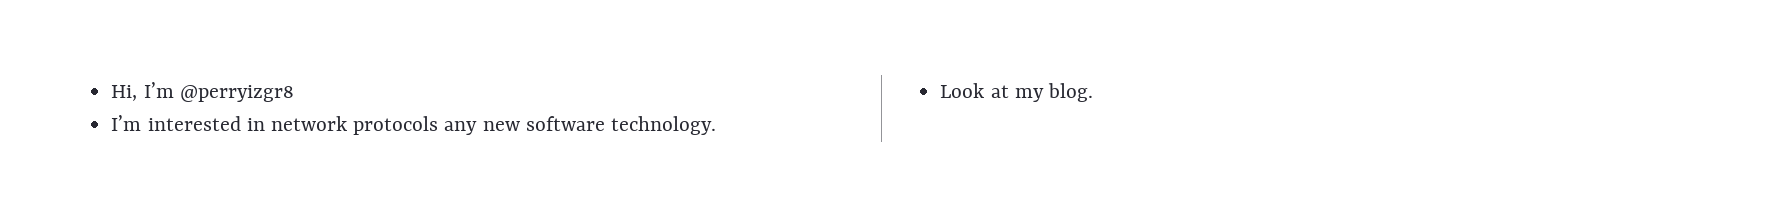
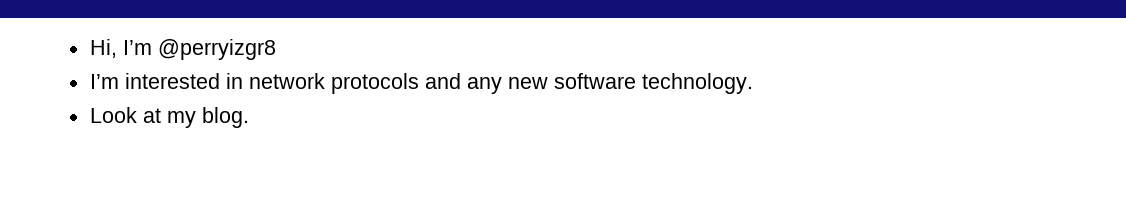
(439, 125) none -> [424,73,461,89] and

